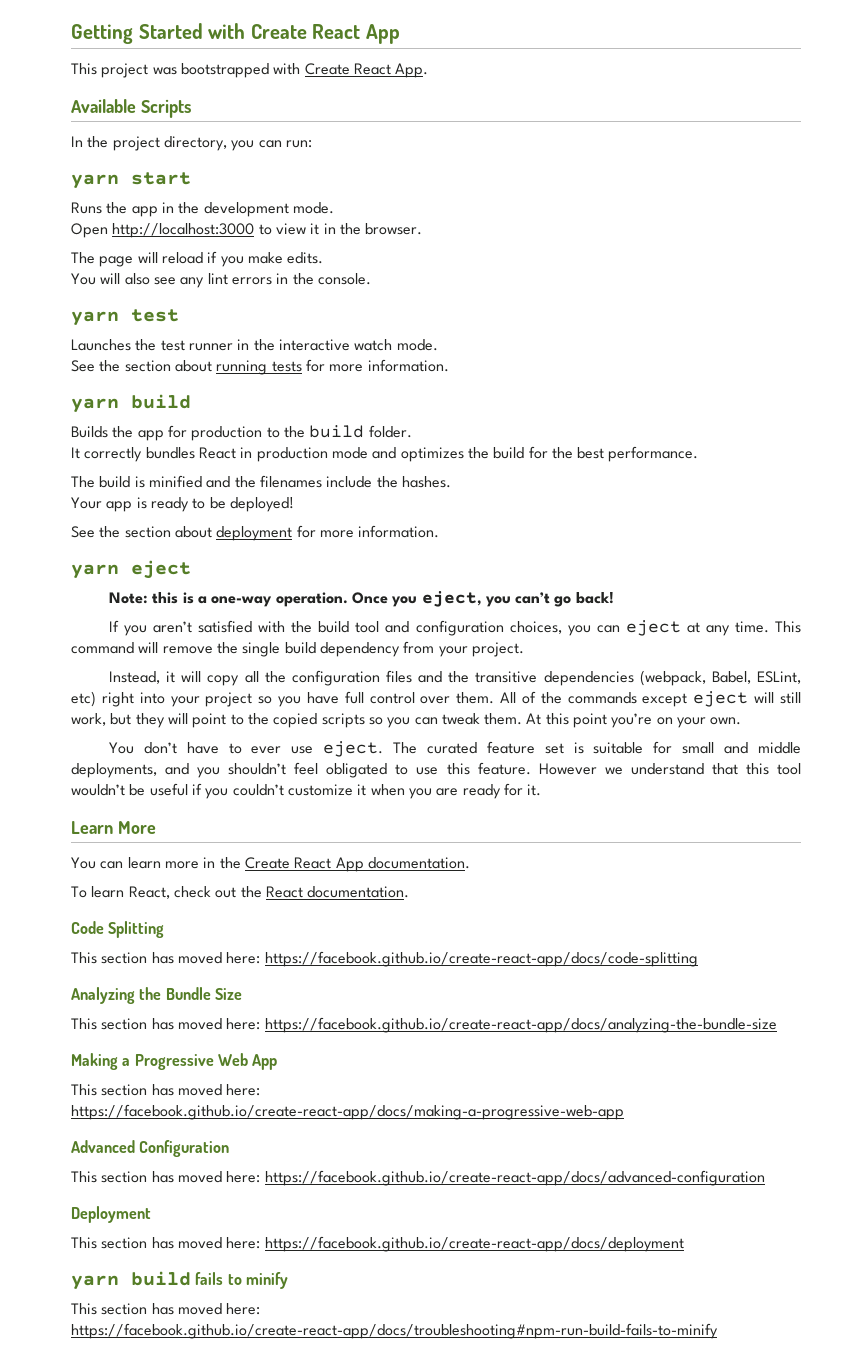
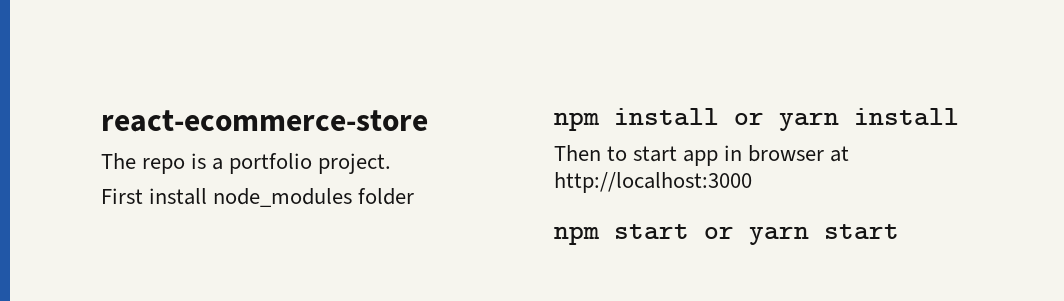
[71,23,400,44] [71,63,429,78] [71,99,191,118] [71,136,312,151] [71,172,191,189] [71,202,334,217] [71,223,423,238] [71,251,324,267] [71,273,371,288] [71,309,179,326] [71,339,438,351] [71,359,449,375] [71,394,191,413] [71,425,412,441] [71,446,699,462] [71,475,451,488] [71,497,294,512] [71,525,440,541] [71,560,191,579] [108,591,614,607] [108,620,801,636] [71,641,524,657] [108,670,801,686] [71,691,802,707] [71,713,742,728] [108,741,801,757] [71,762,802,778] [71,783,542,799] [71,821,156,834] [71,857,470,872] [71,886,410,899] [71,921,165,938] [71,951,698,967] [71,987,242,1004] [71,1017,777,1033] [71,1053,278,1070] [71,1084,261,1096] [71,1104,624,1120] [71,1140,230,1157] [71,1170,765,1186] [71,1206,151,1223] [71,1236,684,1252] [71,1271,288,1290] [71,1303,261,1315] [71,1323,718,1339] Getting Started with Create React App // This project was bootstrapped with Create React App. // Available Scripts // In the project directory, you can run: // yarn start // Runs the app in the development mode. // Open http://localhost:3000 to view it in the browser. // The page will reload if you make edits. // You will also see any lint errors in the console. // yarn test // Launches the test runner in the interactive watch mode. // See the section about running tests for more information. // yarn build // Builds the app for production to the build folder. // It correctly bundles React in production mode and optimizes the build for the best performance. // The build is minified and the filenames include the hashes. // Your app is ready to be deployed! // See the section about deployment for more information. // yarn eject // Note: this is a one-way operation. Once you eject, you can’t go back! // If you aren’t satisfied with the build tool and configuration choices, you can eject at any time. This command will remove the single build dependency from your project. // Instead, it will copy all the configuration files and the transitive dependencies (webpack, Babel, ESLint, etc) right into your project so you have full control over them. All of the commands except eject will still work, but they will point to the copied scripts so you can tweak them. At this point you’re on your own. // You don’t have to ever use eject. The curated feature set is suitable for small and middle deployments, and you shouldn’t feel obligated to use this feature. However we understand that this tool wouldn’t be useful if you couldn’t customize it when you are ready for it. // Learn More // You can learn more in the Create React App documentation. // To learn React, check out the React documentation. // Code Splitting // This section has moved here: https://facebook.github.io/create-react-app/docs/code-splitting // Analyzing the Bundle Size // This section has moved here: https://facebook.github.io/create-react-app/docs/analyzing-the-bundle-size // Making a Progressive Web App // This section has moved here: https://facebook.github.io/create-react-app/docs/making-a-progressive-web-app // Advanced Configuration // This section has moved here: https://facebook.github.io/create-react-app/docs/advanced-configuration // Deployment // This section has moved here: https://facebook.github.io/create-react-app/docs/deployment // yarn build fails to minify // This section has moved here: https://facebook.github.io/create-react-app/docs/troubleshooting#npm-run-build-fails-to-minify -> [101,110,428,132] [101,153,392,174] [101,188,415,207] [554,108,959,131] [554,145,850,166] [554,172,752,193] [554,224,899,245] react-ecommerce-store // The repo is a portfolio project. // First install node_modules folder // npm install or yarn install // Then to start app in browser at http://localhost:3000 // npm start or yarn start

